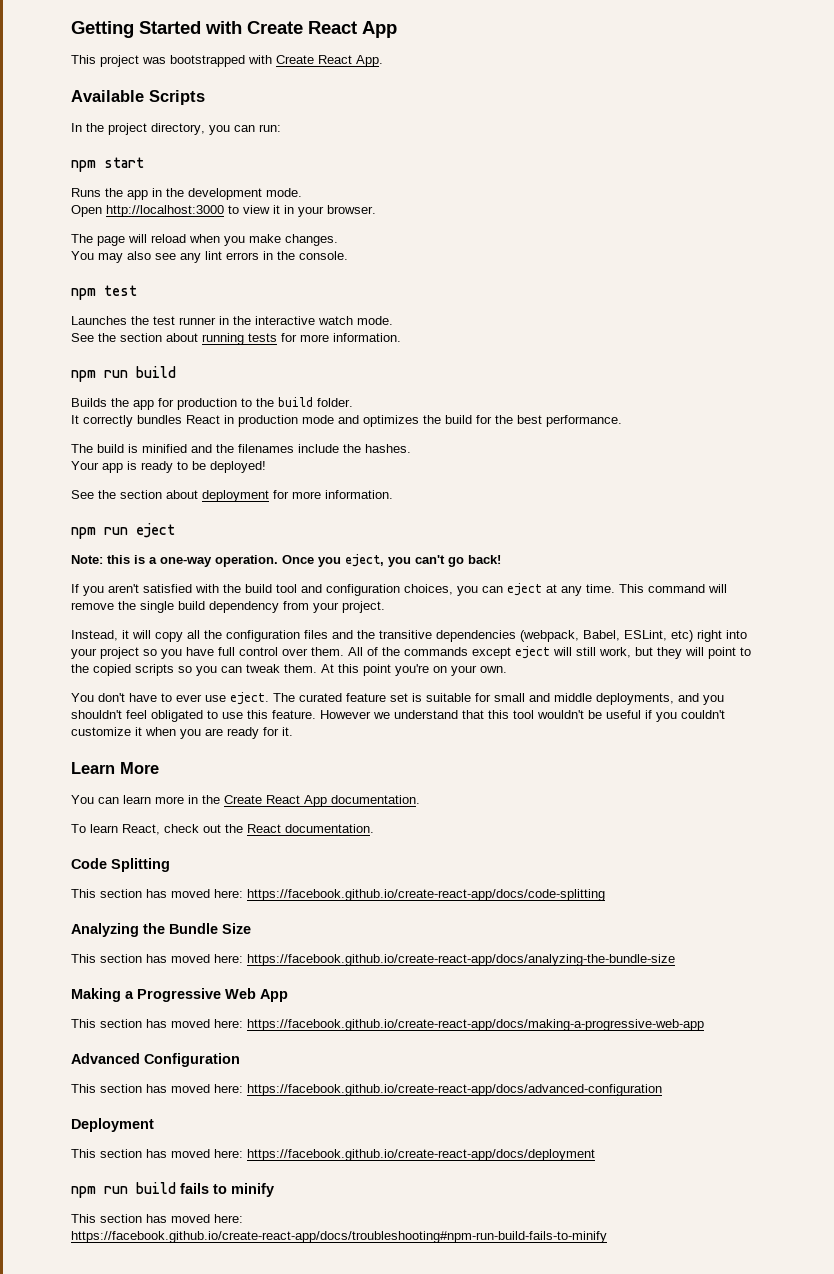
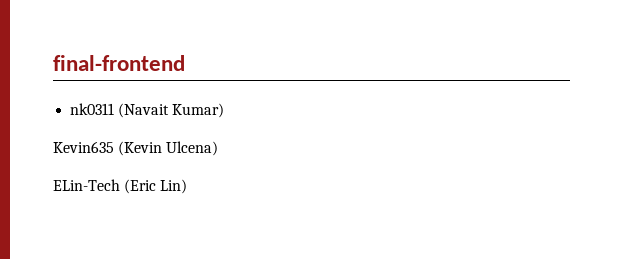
[71,21,397,38] [71,55,383,67] [71,90,205,105] [71,123,281,135] [71,157,144,172] [71,188,302,200] [71,205,376,217] [71,234,338,246] [71,251,348,263] [71,285,137,300] [71,316,393,325] [71,333,401,345] [71,366,176,382] [71,397,353,410] [71,415,622,427] [71,444,411,453] [71,461,266,473] [71,490,393,502] [71,523,175,539] [71,554,501,567] [71,583,727,596] [71,601,385,613] [71,630,747,642] [71,646,751,659] [71,664,507,676] [71,692,724,705] [71,710,725,722] [71,727,293,739] [71,762,159,774] [71,795,420,807] [71,824,374,835] [71,858,170,872] [71,889,605,901] [71,923,251,937] [71,954,675,966] [71,988,288,1002] [71,1019,704,1031] [71,1053,240,1067] [71,1084,662,1096] [71,1118,154,1132] [71,1149,595,1161] [71,1182,274,1198] [71,1214,243,1223] [71,1231,607,1243] Getting Started with Create React App // This project was bootstrapped with Create React App. // Available Scripts // In the project directory, you can run: // npm start // Runs the app in the development mode. // Open http://localhost:3000 to view it in your browser. // The page will reload when you make changes. // You may also see any lint errors in the console. // npm test // Launches the test runner in the interactive watch mode. // See the section about running tests for more information. // npm run build // Builds the app for production to the build folder. // It correctly bundles React in production mode and optimizes the build for the best performance. // The build is minified and the filenames include the hashes. // Your app is ready to be deployed! // See the section about deployment for more information. // npm run eject // Note: this is a one-way operation. Once you eject, you can't go back! // If you aren't satisfied with the build tool and configuration choices, you can eject at any time. This command will remove the single build dependency from your project. // Instead, it will copy all the configuration files and the transitive dependencies (webpack, Babel, ESLint, etc) right into your project so you have full control over them. All of the commands except eject will still work, but they will point to the copied scripts so you can tweak them. At this point you're on your own. // You don't have to ever use eject. The curated feature set is suitable for small and middle deployments, and you shouldn't feel obligated to use this feature. However we understand that this tool wouldn't be useful if you couldn't customize it when you are ready for it. // Learn More // You can learn more in the Create React App documentation. // To learn React, check out the React documentation. // Code Splitting // This section has moved here: https://facebook.github.io/create-react-app/docs/code-splitting // Analyzing the Bundle Size // This section has moved here: https://facebook.github.io/create-react-app/docs/analyzing-the-bundle-size // Making a Progressive Web App // This section has moved here: https://facebook.github.io/create-react-app/docs/making-a-progressive-web-app // Advanced Configuration // This section has moved here: https://facebook.github.io/create-react-app/docs/advanced-configuration // Deployment // This section has moved here: https://facebook.github.io/create-react-app/docs/deployment // npm run build fails to minify // This section has moved here: https://facebook.github.io/create-react-app/docs/troubleshooting#npm-run-build-fails-to-minify -> [53,55,185,71] [70,103,225,118] [53,141,219,156] [53,179,188,194] final-frontend // nk0311 (Navait Kumar) // Kevin635 (Kevin Ulcena) // ELin-Tech (Eric Lin)

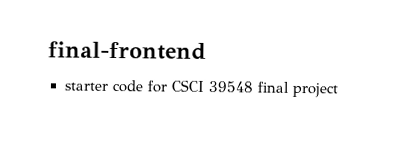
[70,103,225,118] [53,141,219,156] [53,179,188,194] nk0311 (Navait Kumar) // Kevin635 (Kevin Ulcena) // ELin-Tech (Eric Lin) -> [63,79,338,98] starter code for CSCI 39548 final project

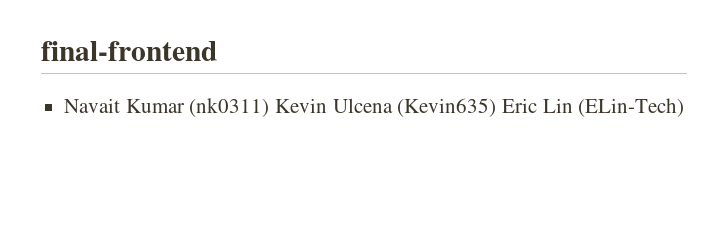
[63,79,338,98] starter code for CSCI 39548 final project -> [64,98,685,117] Navait Kumar (nk0311) Kevin Ulcena (Kevin635) Eric Lin (ELin-Tech)

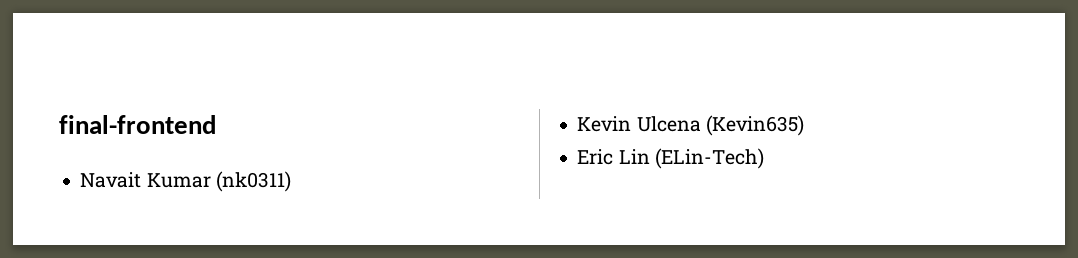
(270, 107) none -> (291, 181) //
(497, 107) none -> (804, 125) //

